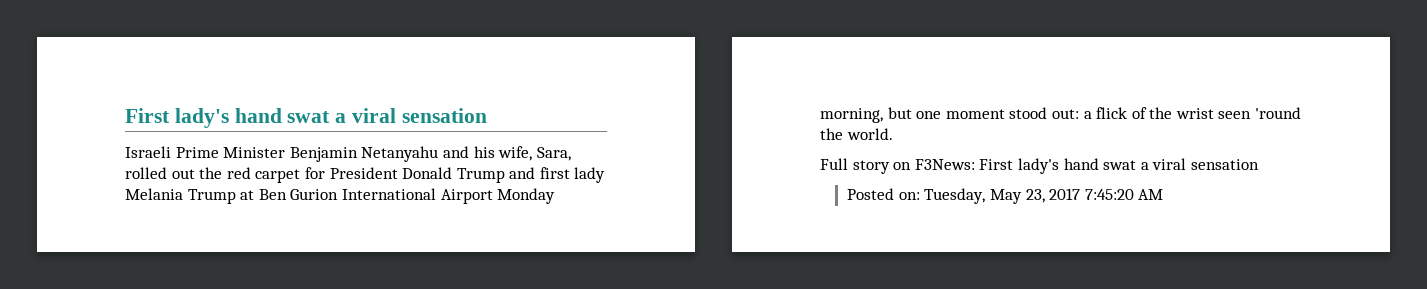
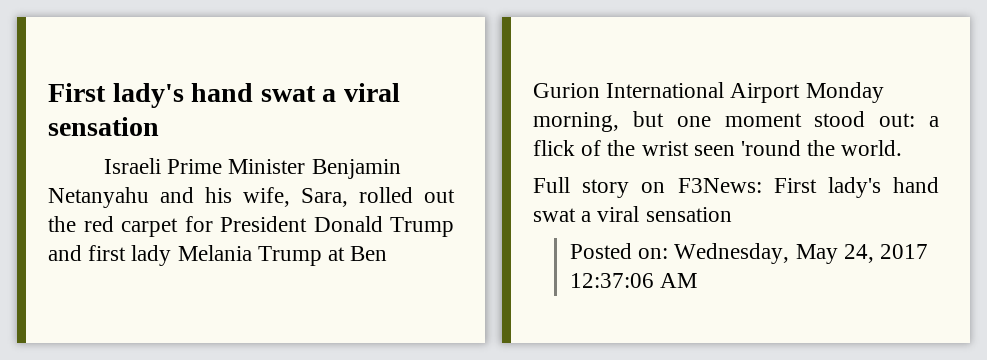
[924,188,1134,204] Tuesday, May 23, 2017 7:45:20 -> [674,243,928,264] [569,273,654,288] Wednesday, May 24, 2017 12:37:06

